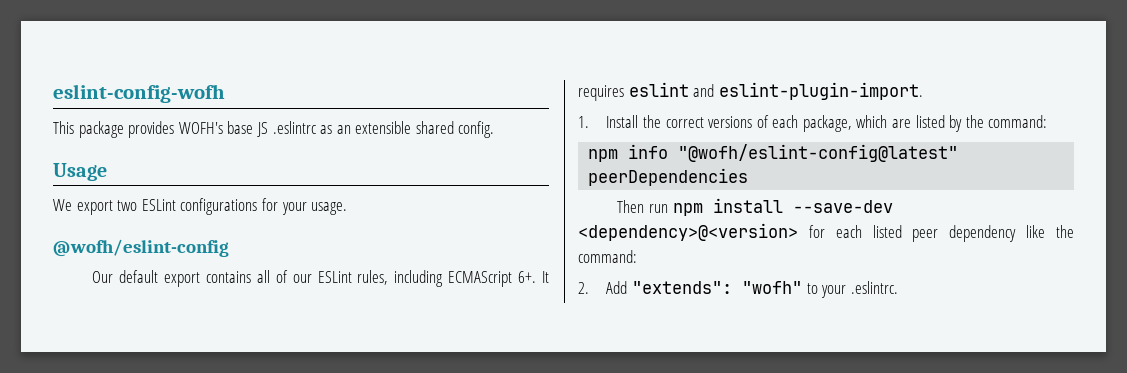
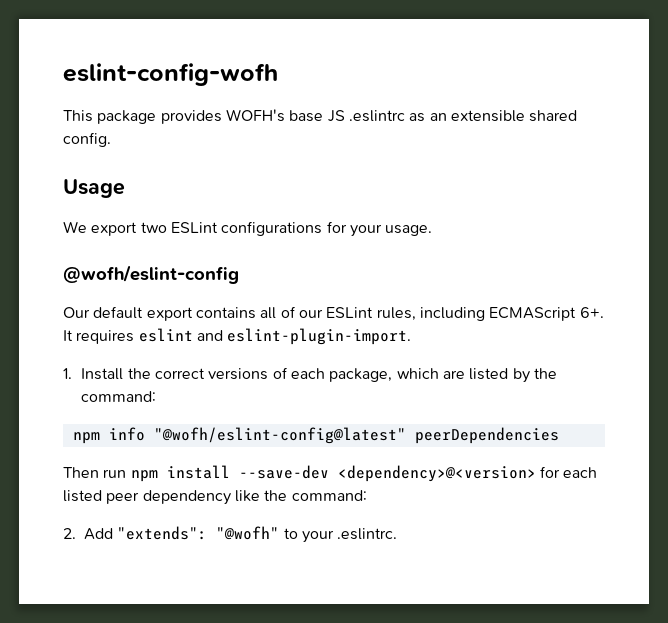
[741,281,802,294] "wofh" -> [216,526,280,540] "@wofh"

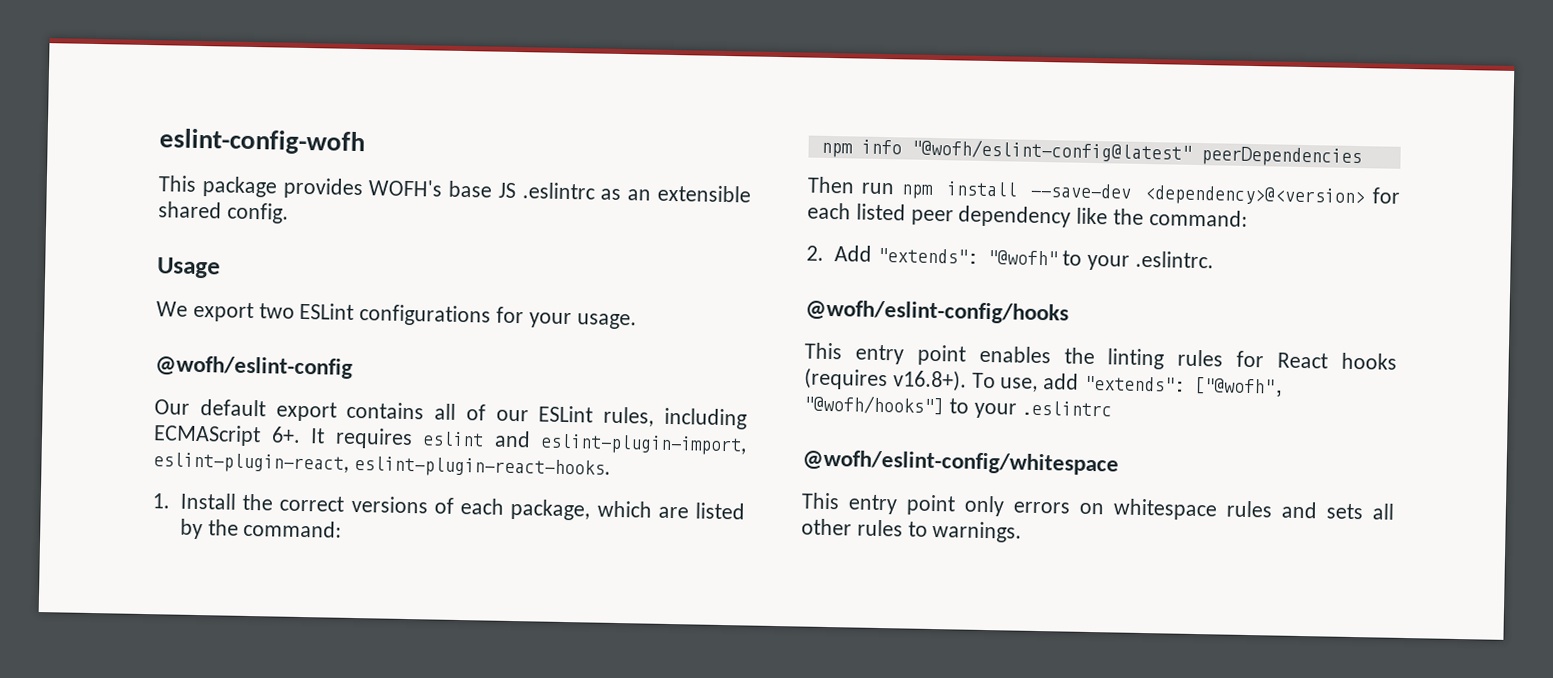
[227,328,412,345] eslint-plugin-import. -> [540,433,747,456] [153,452,611,479] eslint-plugin-import, eslint-plugin-react, eslint-plugin-react-hooks.
(398, 534) none -> [805,299,1069,325] [804,342,1397,370] [804,367,1286,397] [803,394,1113,419] [802,449,1119,476] [801,492,1394,521] [801,518,1023,543] // @wofh/eslint-config/hooks // This entry point enables the linting rules for React hooks (requires v16.8+). To use, add "extends": ["@wofh", "@wofh/hooks"] to your .eslintrc // @wofh/eslint-config/whitespace // This entry point only errors on whitespace rules and sets all other rules to warnings.

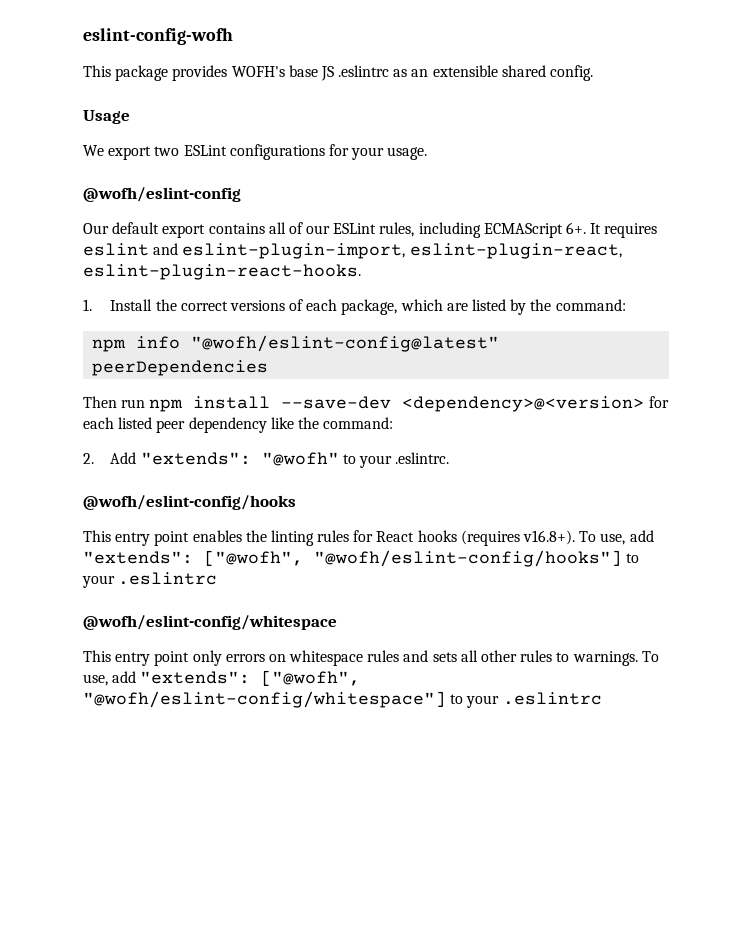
[803,394,944,416] "@wofh/hooks"] -> [314,550,622,567] "@wofh/eslint-config/hooks"]
(1023, 532) none -> [641,651,659,662] [83,670,361,686] [83,691,602,708] To use, add "extends": ["@wofh", "@wofh/eslint-config/whitespace"] to your .eslintrc

